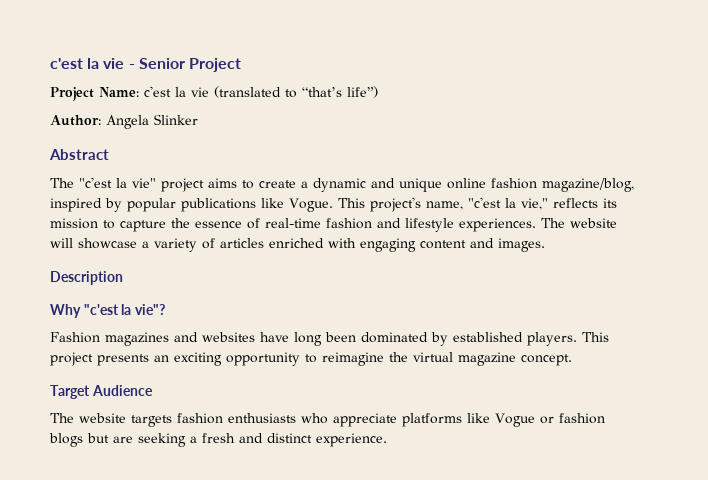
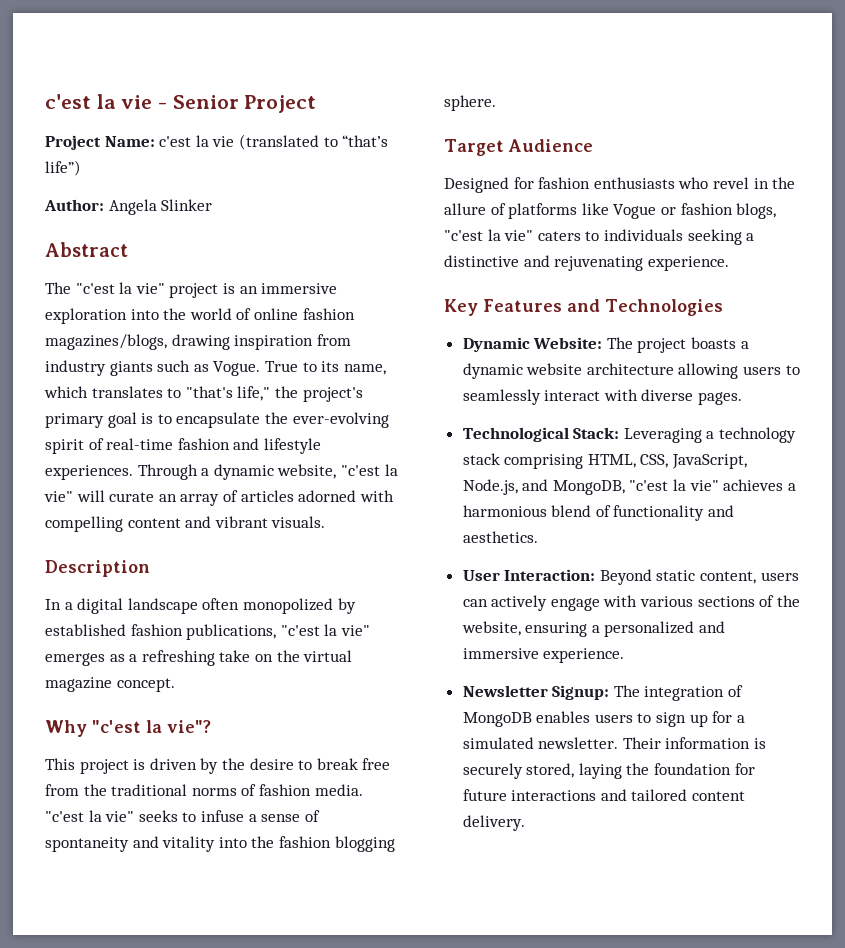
[208,178,634,192] [50,197,617,212] [50,218,242,232] aims to create a dynamic and unique online fashion magazine/blog, inspired by popular publications like Vogue. This project's name, "c'est la vie," reflects its mission to capture the essence -> [222,283,338,294] [45,308,355,324] [45,334,351,350] [45,360,386,376] [44,386,363,402] [45,412,389,428] [45,439,84,454] is an immersive exploration into the world of online fashion magazines/blogs, drawing inspiration from industry giants such as Vogue. True to its name, which translates to "that's life," the project's primary goal is to encapsulate the ever-evolving spirit
[541,218,617,228] [50,238,545,252] [50,271,123,285] [50,304,165,318] [50,332,609,346] [50,352,572,366] [50,385,153,399] [50,413,397,427] The website will showcase a variety of articles enriched with engaging content and images. // Description // Why "c'est la vie"? // Fashion magazines and websites have long been dominated by established players. This project presents an exciting opportunity to reimagine the virtual magazine concept. // Target Audience // The website targets fashion enthusiasts who appreciate -> [137,464,398,480] [44,490,394,506] [45,516,326,532] [45,560,150,577] [45,598,356,614] [45,624,370,640] [45,650,353,666] [45,677,175,692] [45,720,211,737] [45,758,391,774] [45,784,363,796] [45,810,320,822] [45,836,395,852] [444,95,496,111] [444,139,593,156] [444,177,796,193] [444,203,506,215] Through a dynamic website, "c'est la vie" will curate an array of articles adorned with compelling content and vibrant visuals. // Description // In a digital landscape often monopolized by established fashion publications, "c'est la vie" emerges as a refreshing take on the virtual magazine concept. // Why "c'est la vie"? // This project is driven by the desire to break free from the traditional norms of fashion media. "c'est la vie" seeks to infuse a sense of spontaneity and vitality into the fashion blogging sphere. // Target Audience // Designed for fashion enthusiasts who revel in the allure of
[49,433,387,447] blogs but are seeking a fresh and distinct experience. -> [736,203,777,219] [444,229,755,245] [444,255,729,271] [444,299,723,316] [462,337,749,353] [462,363,800,379] [462,389,743,405] [462,427,797,443] [462,453,748,469] [462,479,796,495] [462,505,735,521] [462,531,538,543] [462,569,799,585] [462,595,800,611] [461,621,726,637] [462,648,625,663] [462,685,744,701] [462,711,745,727] [462,737,767,749] [462,763,755,779] [462,789,746,801] [462,815,525,831] blogs, "c'est la vie" caters to individuals seeking a distinctive and rejuvenating experience. // Key Features and Technologies // Dynamic Website: The project boasts a dynamic website architecture allowing users to seamlessly interact with diverse pages. // Technological Stack: Leveraging a technology stack comprising HTML, CSS, JavaScript, Node.js, and MongoDB, "c'est la vie" achieves a harmonious blend of functionality and aesthetics. // User Interaction: Beyond static content, users can actively engage with various sections of the website, ensuring a personalized and immersive experience. // Newsletter Signup: The integration of MongoDB enables users to sign up for a simulated newsletter. Their information is securely stored, laying the foundation for future interactions and tailored content delivery.

